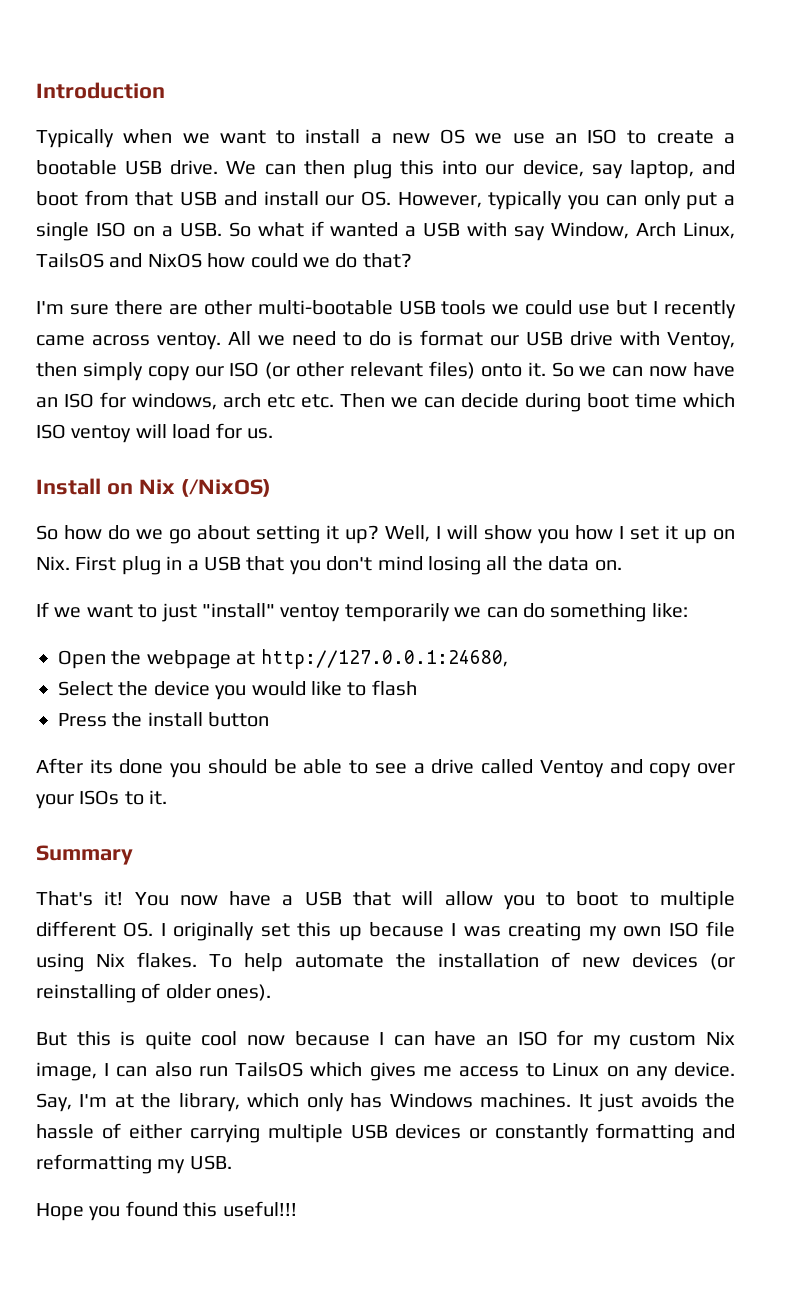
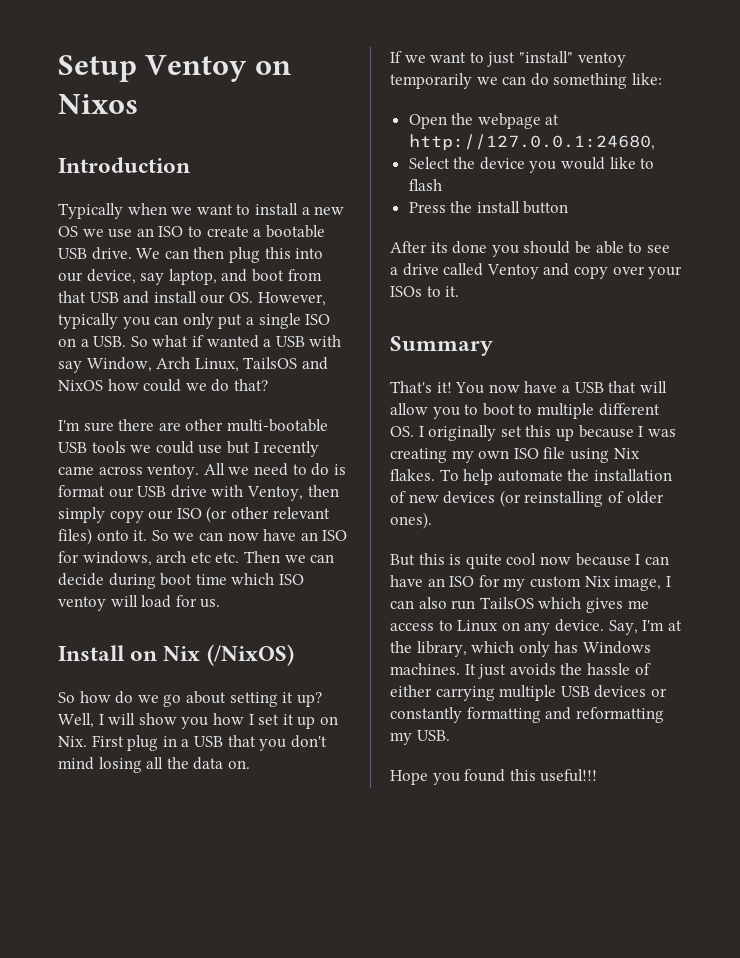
(36, 90) none -> [58,55,291,82] [58,94,138,114] Setup Ventoy on Nixos //

